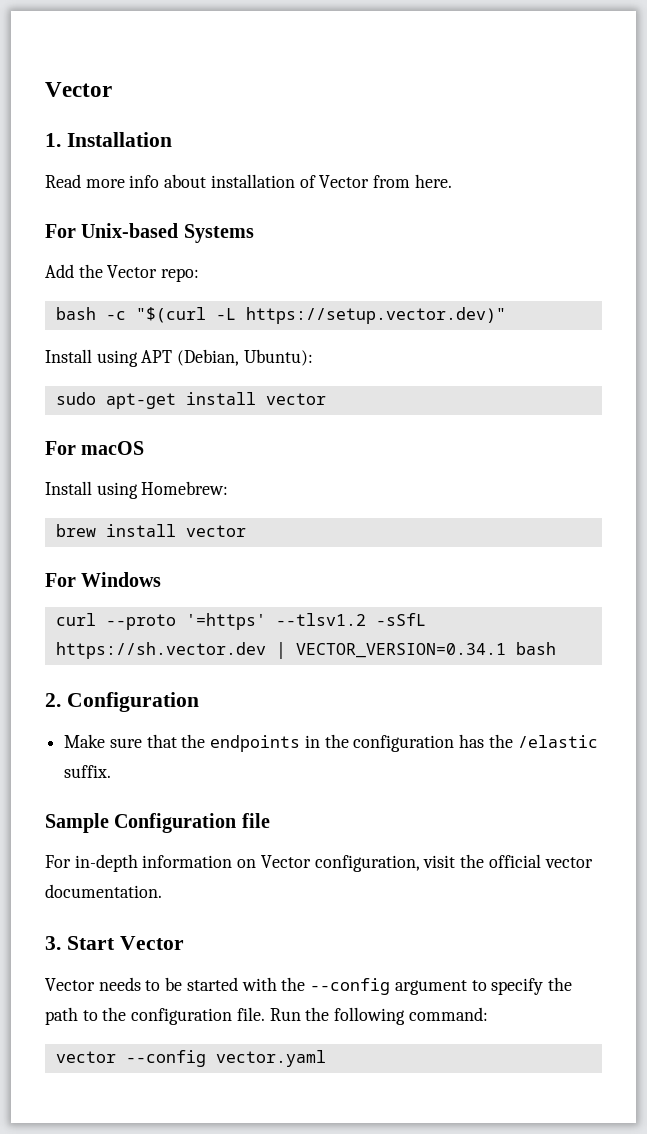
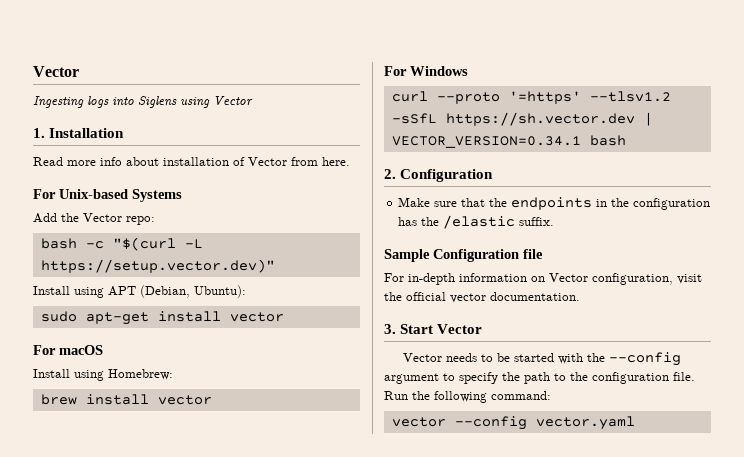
[45,82,112,97] Vector -> [33,66,79,77] [33,96,253,108] Vector // Ingesting logs into Siglens using Vector

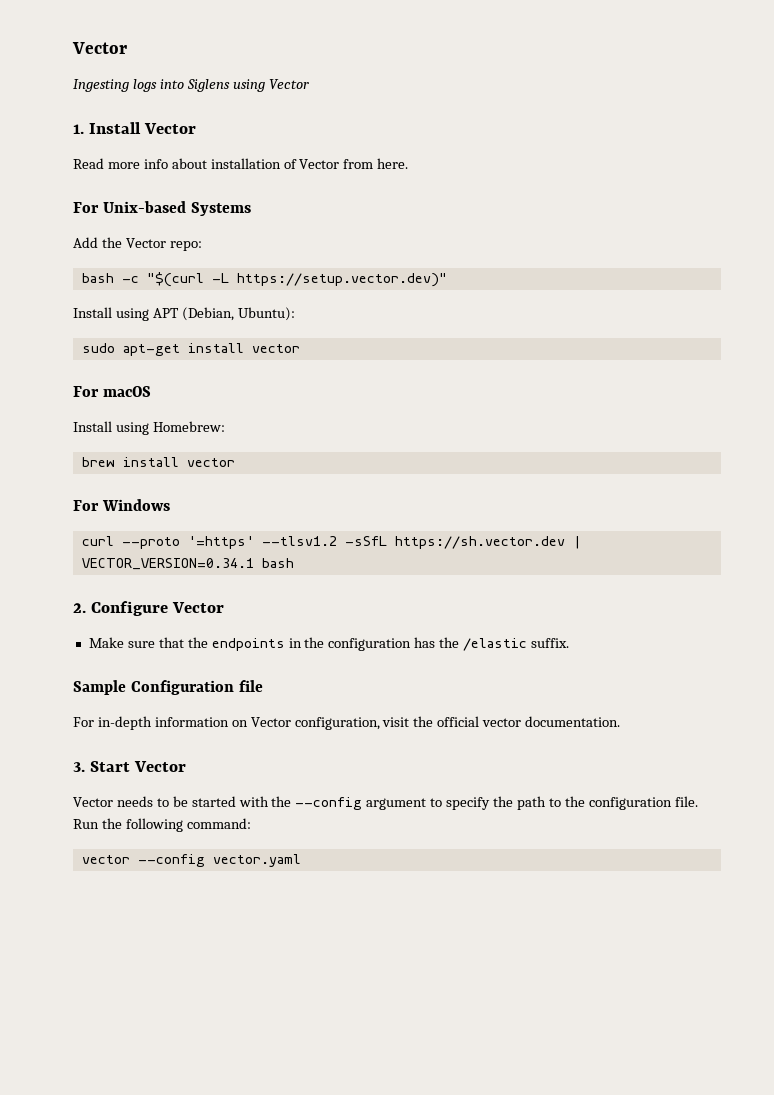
[49,128,125,138] Installation -> [89,122,197,134] Install Vector
[400,169,494,182] Configuration -> [91,601,225,616] Configure Vector

